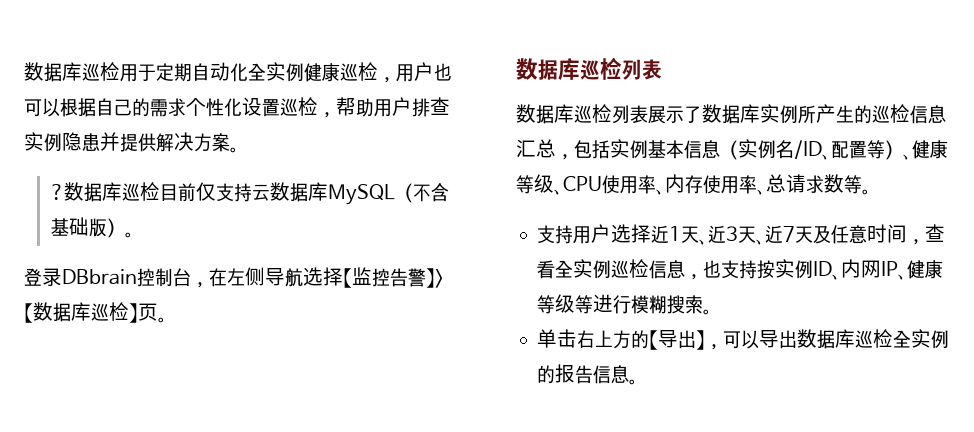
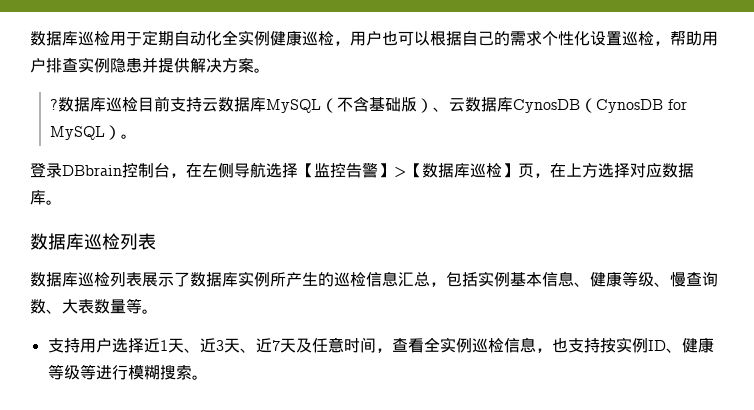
[195,182,216,201] 仅 -> (171, 104) none
(125, 228) none -> [433,97,688,113] [50,125,122,140] 、云数据库CynosDB（CynosDB for MySQL）
(158, 312) none -> [534,163,694,178] [30,190,46,205] ，在上方选择对应数据库
[720,139,948,160] [516,174,844,195] （实例名/ID、配置等）、健康等级、CPU使用率、内存使用率、总请求数 -> [574,271,718,287] [30,299,126,314] 、健康等级、慢查询数、大表数量
[841,259,908,280] 内网IP、 -> (682, 350) none
[537,329,950,350] [537,364,639,385] // 单击右上方的【导出】，可以导出数据库巡检全实例的报告信息。 -> (208, 377) none

